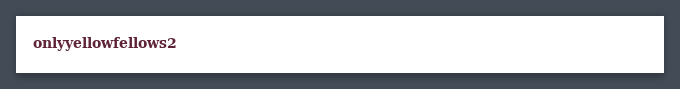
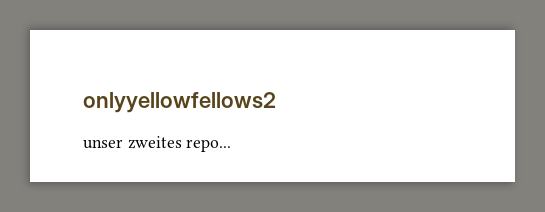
(177, 44) none -> [83,136,232,152] // unser zweites repo...

